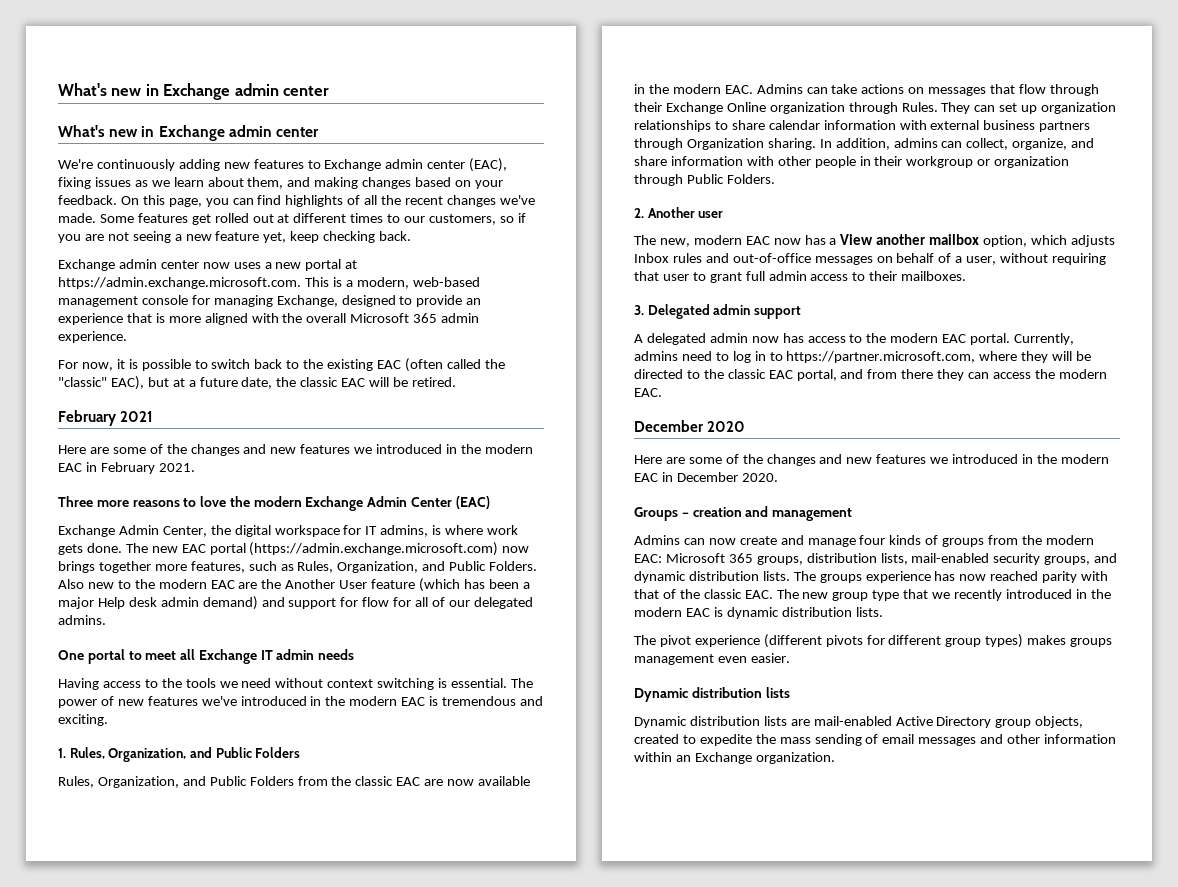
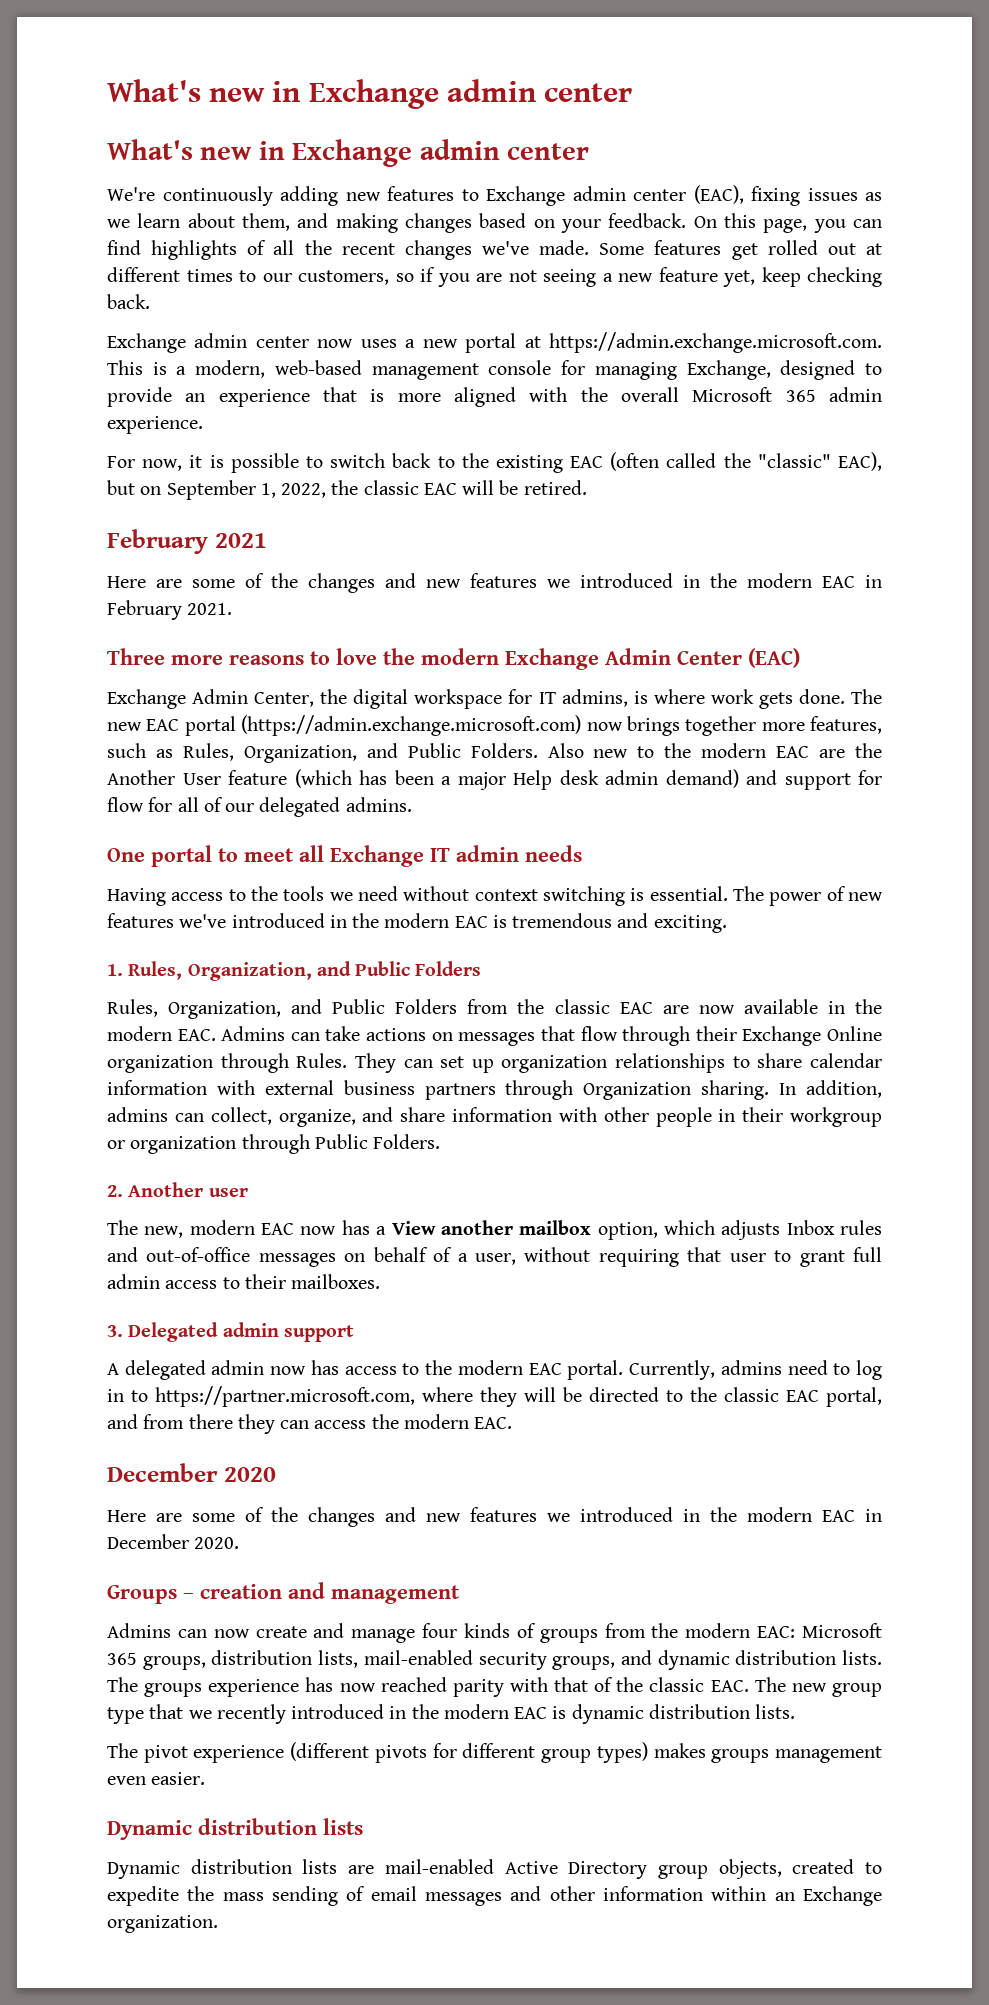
[172,377,273,389] at a future date, -> [140,480,327,500] on September 1, 2022,

